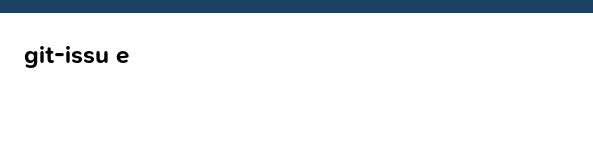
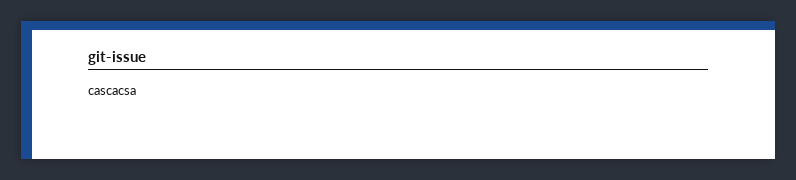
[24,46,129,68] git-issu e -> [88,51,146,65] [88,88,136,95] git-issue // cascacsa

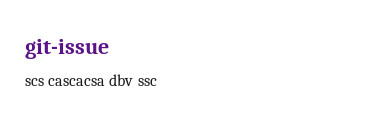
[88,88,136,95] cascacsa -> [25,74,157,86] scs cascacsa dbv ssc

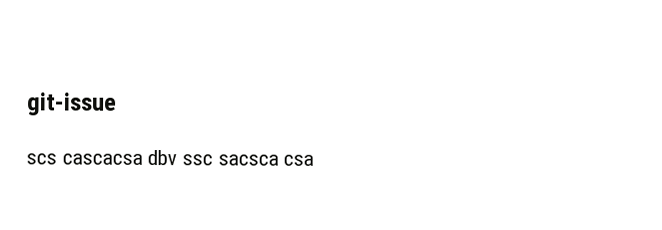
(157, 82) none -> [217,154,315,166] sacsca csa

